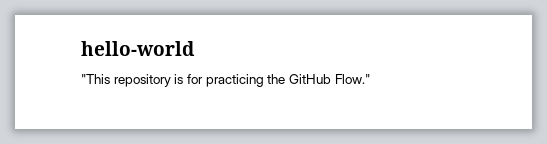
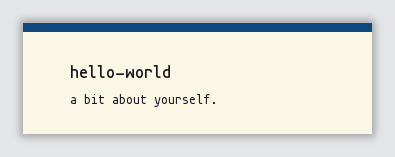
[81,74,370,87] "This repository is for practicing the GitHub Flow." -> [70,94,218,107] a bit about yourself.

